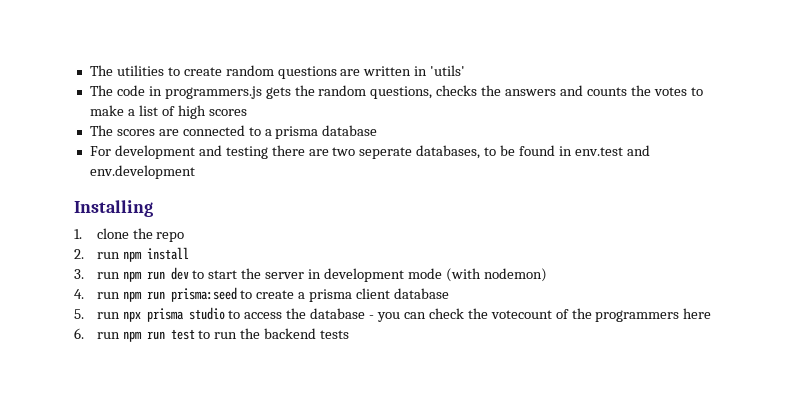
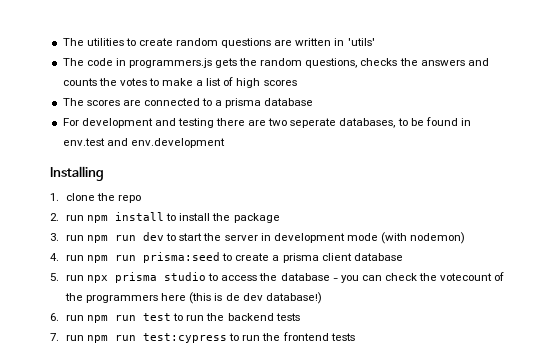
(189, 253) none -> [166,213,280,223] to install the package
(712, 313) none -> [189,292,322,304] (this is de dev database!)
(350, 334) none -> [50,332,355,343] // 7. run npm run test:cypress to run the frontend tests

